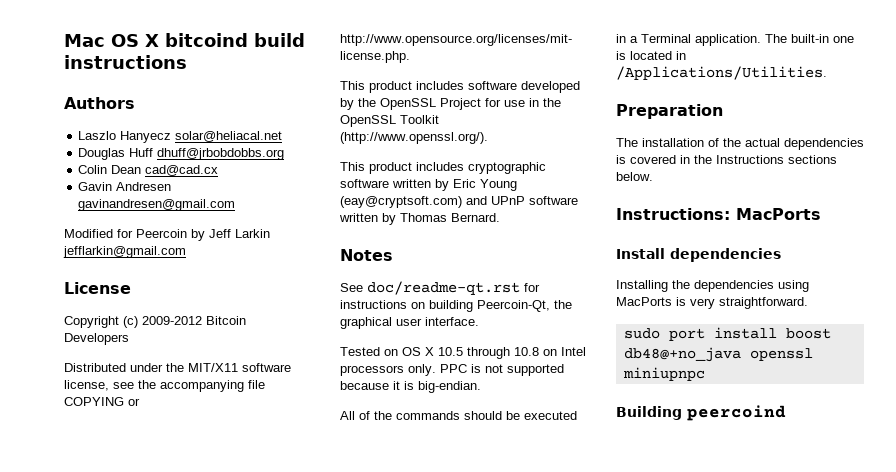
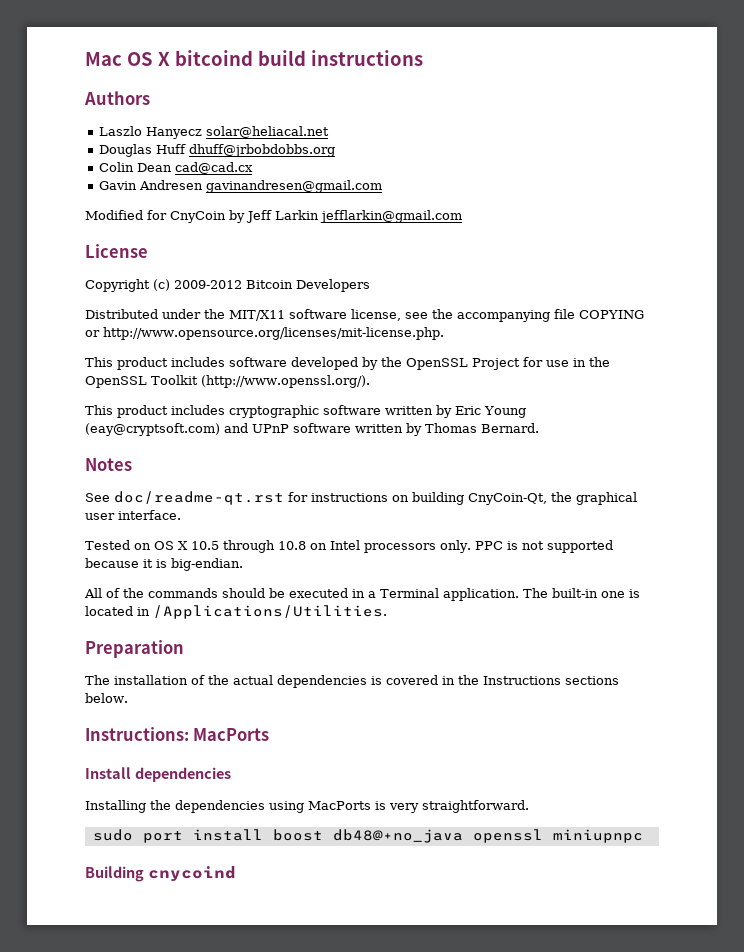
[136,229,187,238] Peercoin -> [170,211,226,223] CnyCoin
[477,300,550,312] Peercoin-Qt, -> [468,493,547,505] CnyCoin-Qt,
[687,405,786,421] peercoind -> [147,866,236,882] cnycoind

